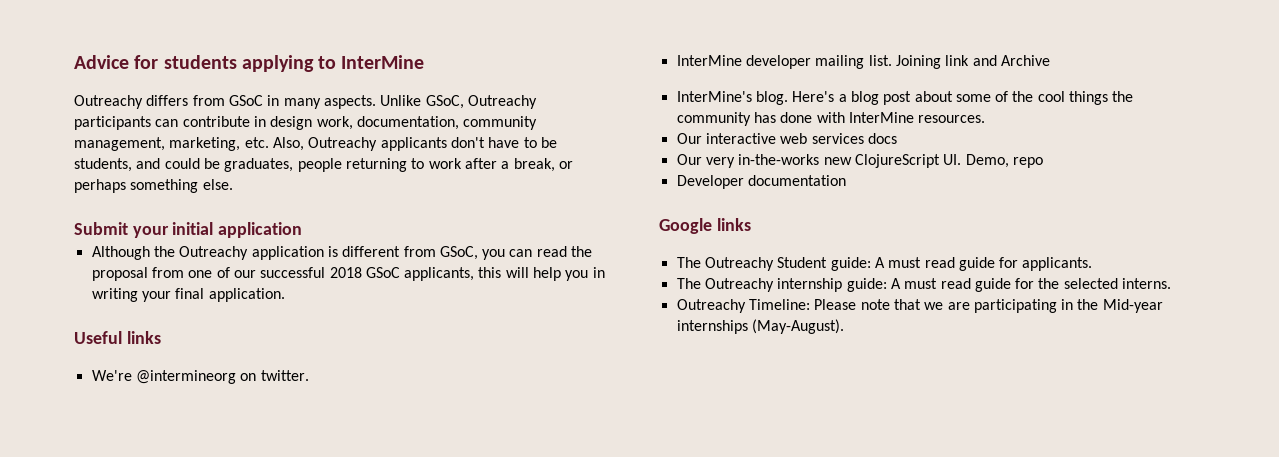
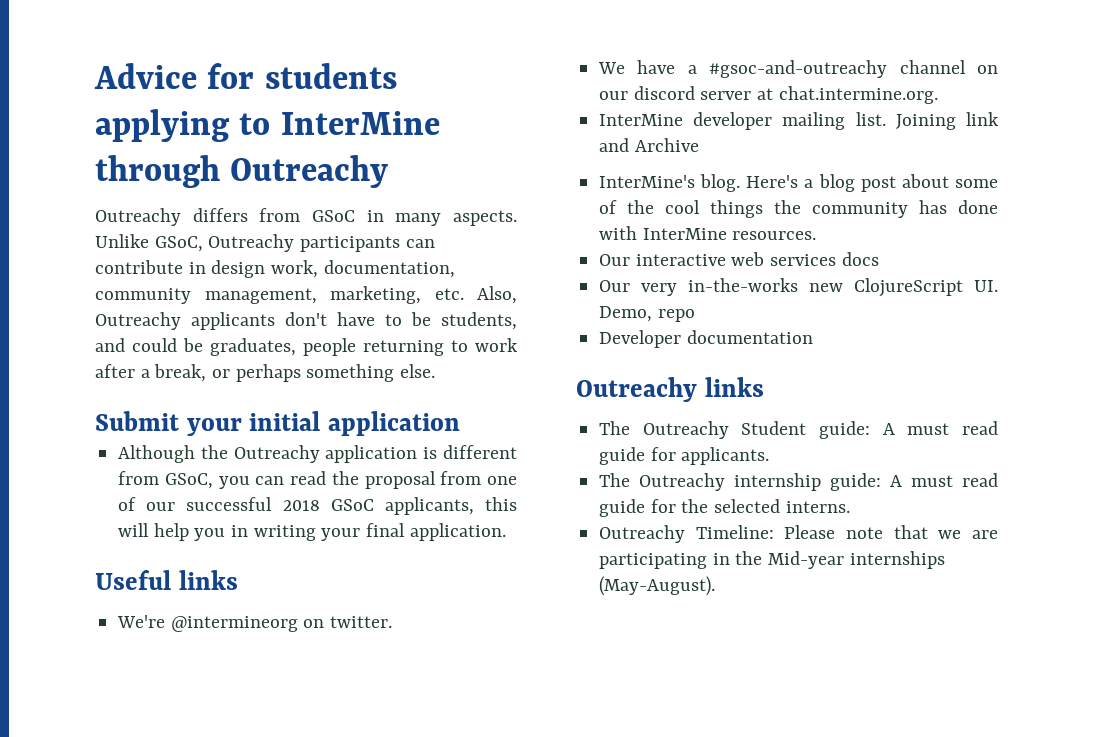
(425, 62) none -> [95,155,389,188] through Outreachy
(309, 375) none -> [598,60,998,78] [599,86,938,104] // We have a #gsoc-and-outreachy channel on our discord server at chat.intermine.org.
[659,218,712,234] Google -> [576,377,697,402] Outreachy

